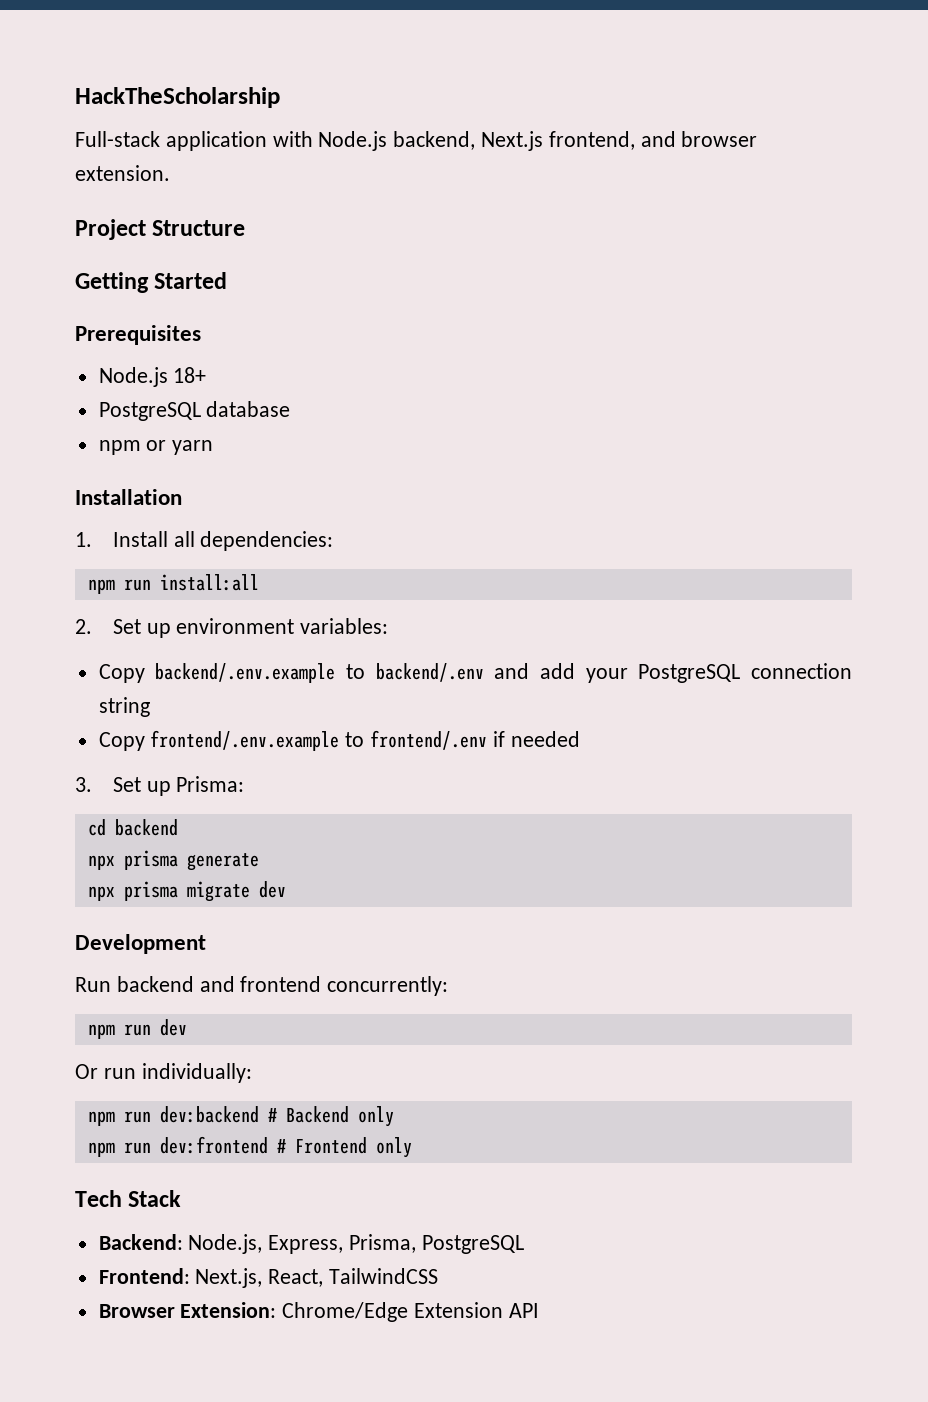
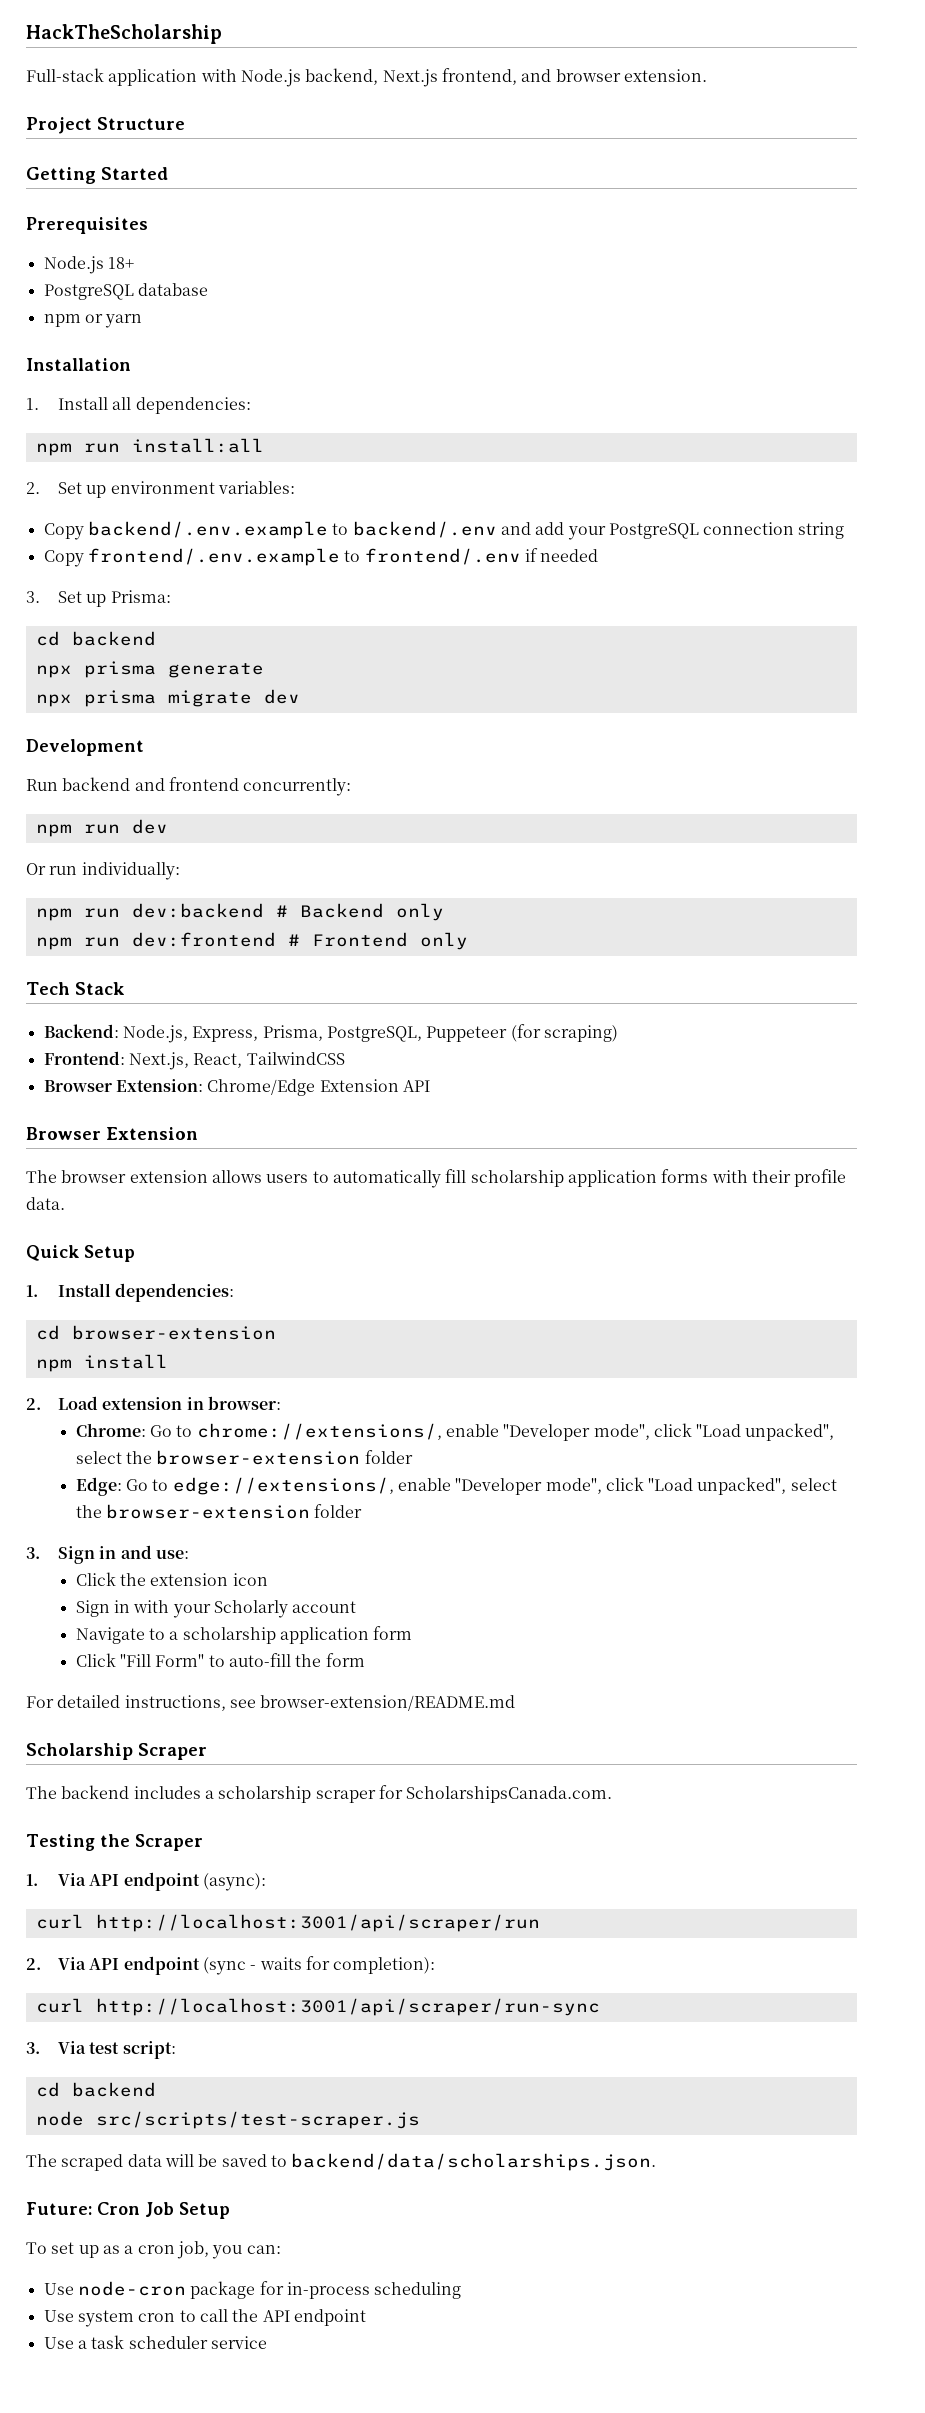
[421,1235,524,1254] PostgreSQL -> [326,1024,618,1042] PostgreSQL, Puppeteer (for scraping)
(539, 1310) none -> [26,1127,198,1140] [26,1169,847,1188] [26,1197,65,1210] [26,1245,135,1262] [26,1283,235,1302] [35,1325,276,1340] [35,1354,168,1372] [26,1396,281,1410] [75,1423,835,1441] [75,1450,413,1465] [75,1477,837,1496] [75,1504,363,1519] [26,1545,189,1564] [75,1572,268,1586] [75,1600,357,1618] [75,1626,413,1644] [75,1653,365,1667] [26,1695,516,1711] [26,1743,207,1760] [26,1785,613,1803] [26,1834,203,1851] [26,1872,266,1891] [35,1914,540,1932] [26,1956,436,1975] [35,1998,600,2016] [26,2041,176,2059] [35,2082,156,2097] [35,2111,420,2129] [26,2153,657,2171] [26,2202,230,2219] [26,2241,281,2259] [43,2281,462,2299] [43,2309,366,2327] [43,2335,267,2349] // Browser Extension // The browser extension allows users to automatically fill scholarship application forms with their profile data. // Quick Setup // 1. Install dependencies: // cd browser-extension // npm install // 2. Load extension in browser: // Chrome: Go to chrome://extensions/, enable "Developer mode", click "Load unpacked", select the browser-extension folder // Edge: Go to edge://extensions/, enable "Developer mode", click "Load unpacked", select the browser-extension folder // 3. Sign in and use: // Click the extension icon // Sign in with your Scholarly account // Navigate to a scholarship application form // Click "Fill Form" to auto-fill the form // For detailed instructions, see browser-extension/README.md // Scholarship Scraper // The backend includes a scholarship scraper for ScholarshipsCanada.com. // Testing the Scraper // 1. Via API endpoint (async): // curl http://localhost:3001/api/scraper/run // 2. Via API endpoint (sync - waits for completion): // curl http://localhost:3001/api/scraper/run-sync // 3. Via test script: // cd backend // node src/scripts/test-scraper.js // The scraped data will be saved to backend/data/scholarships.json. // Future: Cron Job Setup // To set up as a cron job, you can: // Use node-cron package for in-process scheduling // Use system cron to call the API endpoint // Use a task scheduler service

